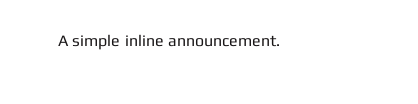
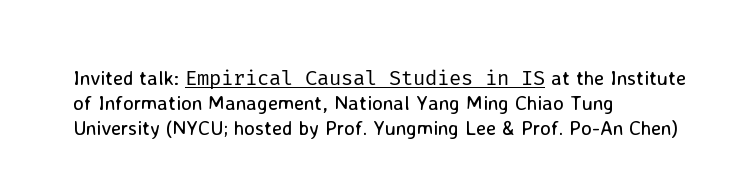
[58,34,280,50] A simple inline announcement. -> [73,69,686,90] [73,96,614,114] [73,120,678,139] Invited talk: Empirical Causal Studies in IS at the Institute of Information Management, National Yang Ming Chiao Tung University (NYCU; hosted by Prof. Yungming Lee & Prof. Po-An Chen)

